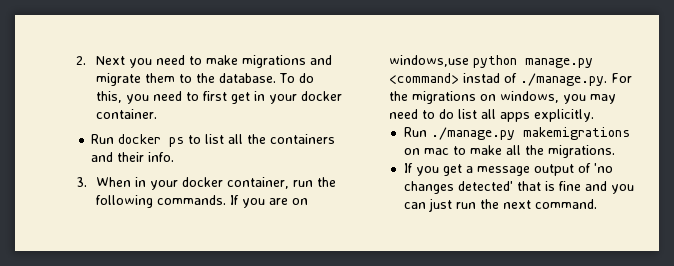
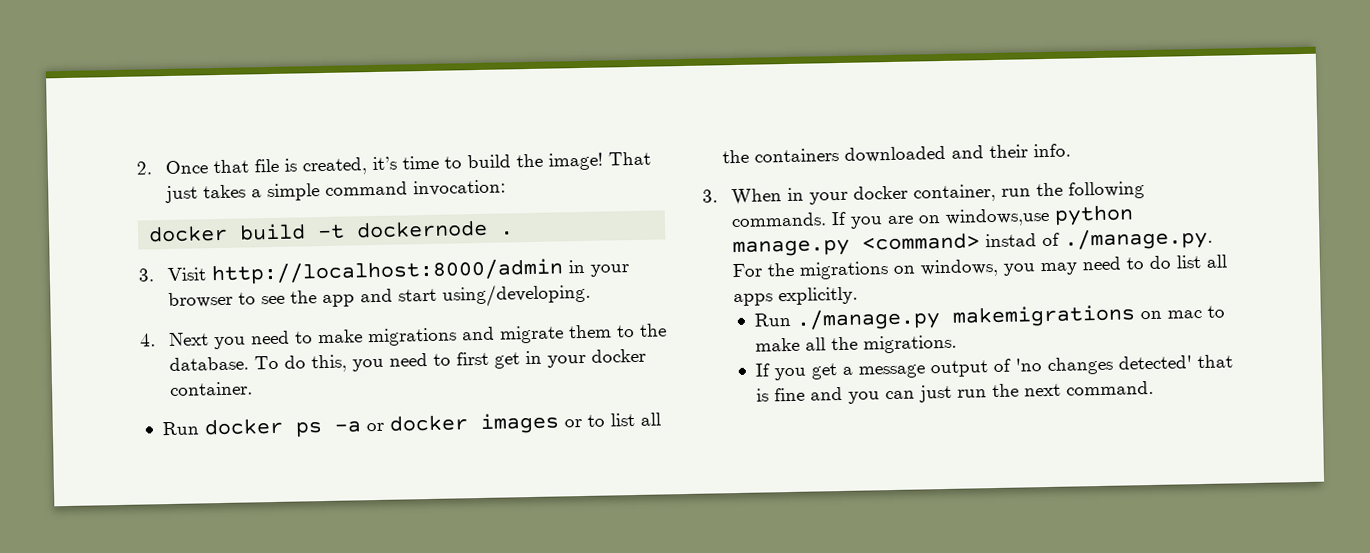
(86, 60) none -> [164,151,651,176] [164,179,506,204] [148,219,515,243] [138,258,629,286] [167,282,591,309] [140,333,156,347] Once that file is created, it’s time to build the image! That just takes a simple command invocation: // docker build -t dockernode . // 3. Visit http://localhost:8000/admin in your browser to see the app and start using/developing. // 4.
(185, 142) none -> [333,412,582,435] -a or docker images or
(336, 139) none -> [843,145,946,163] downloaded

